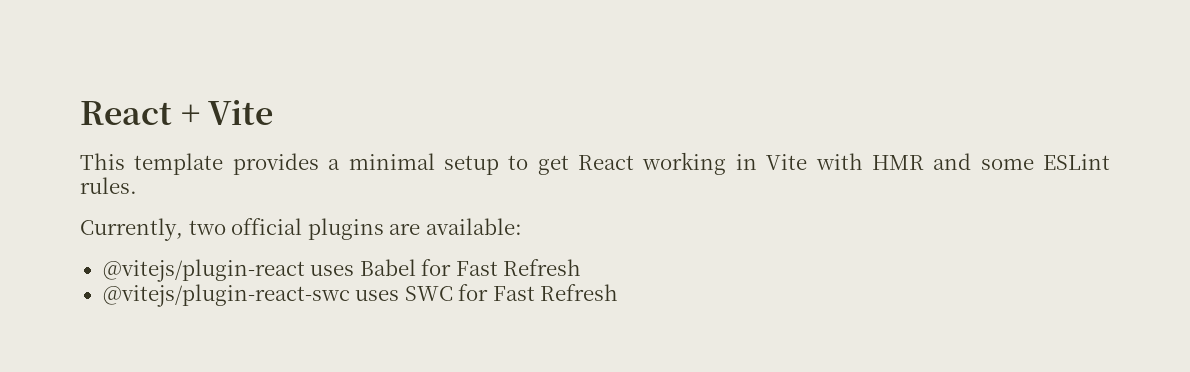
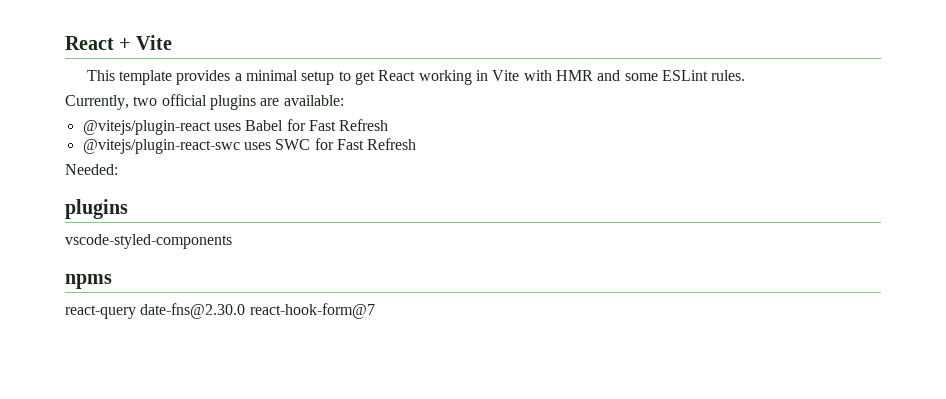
(619, 292) none -> [65,164,118,175] [65,199,128,219] [65,234,232,249] [65,274,112,289] [65,303,375,319] // Needed: // plugins // vscode-styled-components // npms // react-query date-fns@2.30.0 react-hook-form@7

